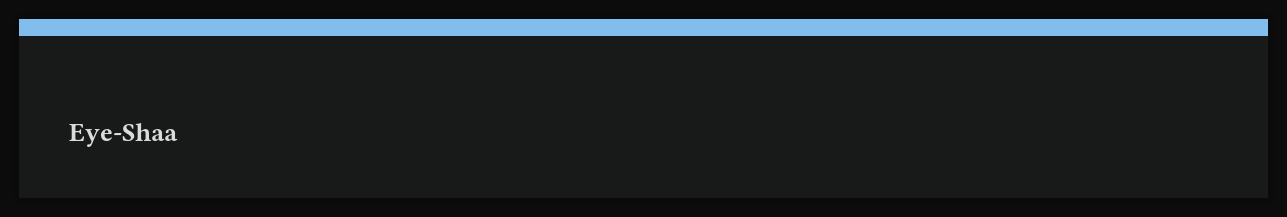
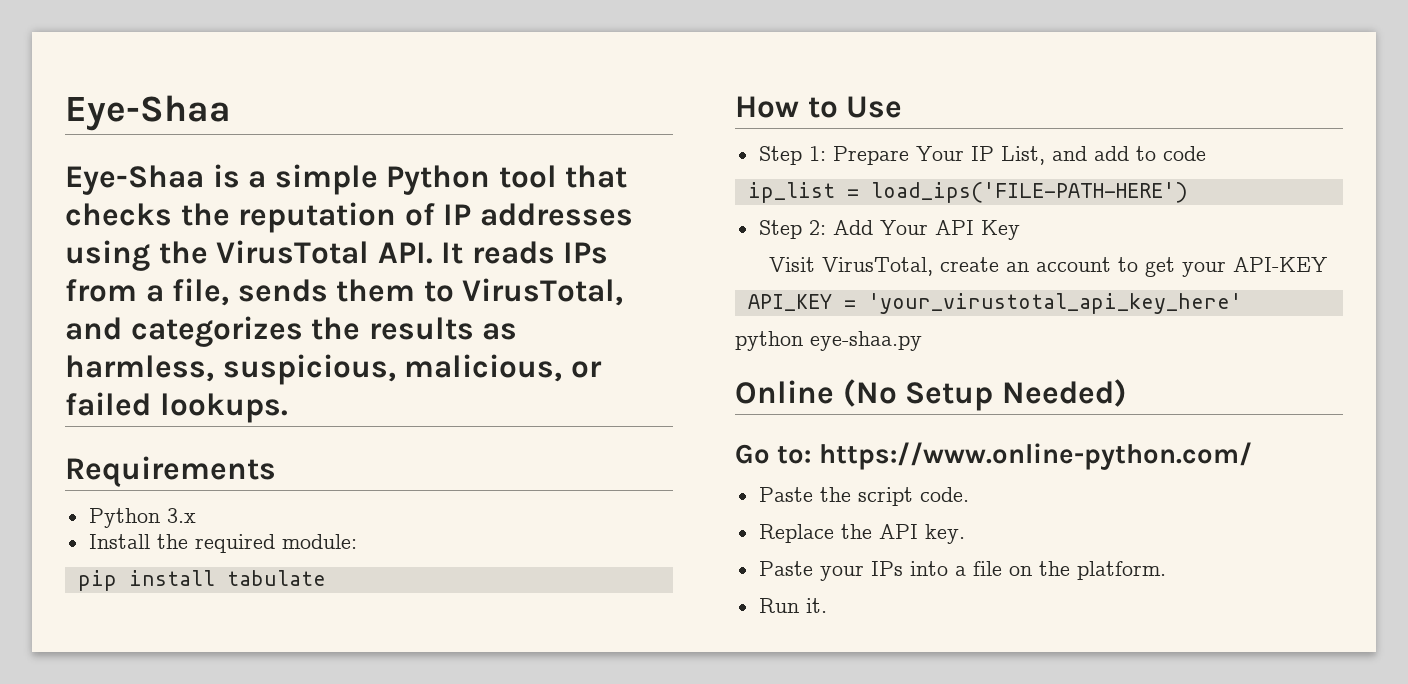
[69,123,178,147] Eye-Shaa -> [65,95,231,131] [65,164,628,195] [65,202,633,233] [65,240,609,271] [65,278,624,306] [65,316,518,347] [65,354,602,385] [65,392,288,423] [65,456,276,487] [88,508,196,528] [88,534,357,553] [77,570,326,591] [735,96,903,118] [758,146,1206,165] [747,182,1188,203] [758,220,1020,240] [769,257,1328,277] [747,293,1242,314] [735,331,922,351] [735,379,1127,411] [735,442,1252,470] [758,487,969,506] [758,524,965,544] [758,561,1166,581] [758,598,827,613] Eye-Shaa // Eye-Shaa is a simple Python tool that checks the reputation of IP addresses using the VirusTotal API. It reads IPs from a file, sends them to VirusTotal, and categorizes the results as harmless, suspicious, malicious, or failed lookups. // Requirements // Python 3.x // Install the required module: // pip install tabulate // How to Use // Step 1: Prepare Your IP List, and add to code // ip_list = load_ips('FILE-PATH-HERE') // Step 2: Add Your API Key // Visit VirusTotal, create an account to get your API-KEY // API_KEY = 'your_virustotal_api_key_here' // python eye-shaa.py // Online (No Setup Needed) // Go to: https://www.online-python.com/ // Paste the script code. // Replace the API key. // Paste your IPs into a file on the platform. // Run it.

